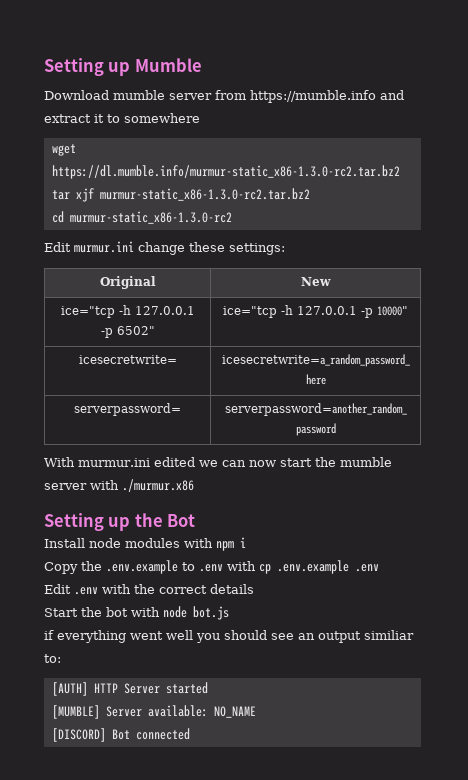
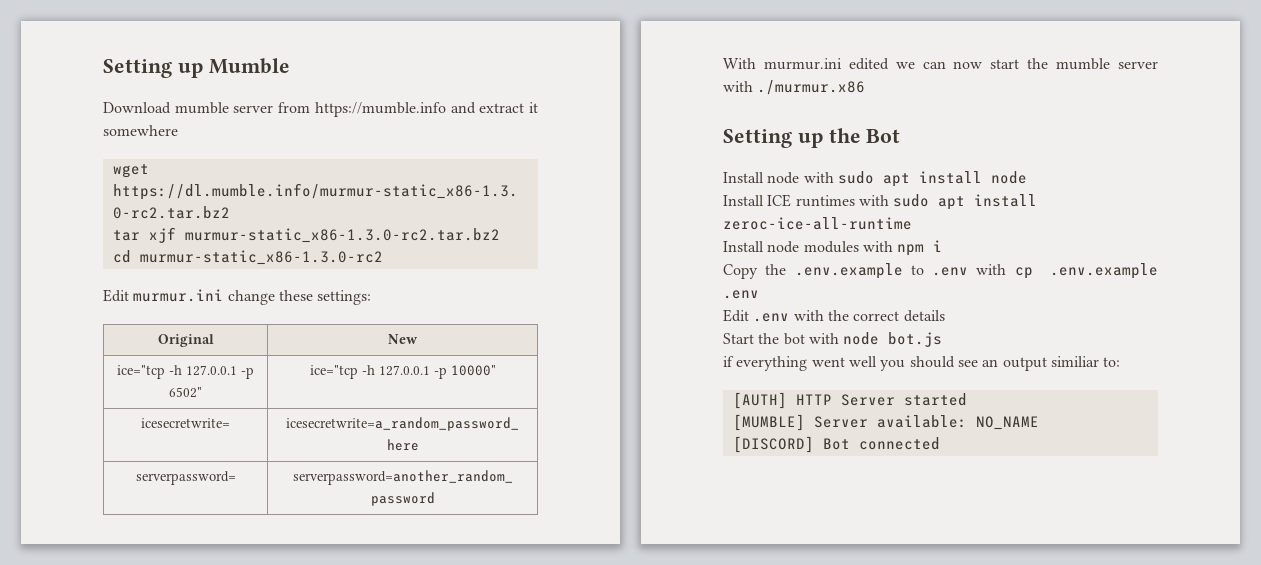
[107,114,120,123] to -> (538, 107) none
(196, 520) none -> [723,171,1027,187] [723,194,1038,210] [723,217,912,230] // Install node with sudo apt install node // Install ICE runtimes with sudo apt install zeroc-ice-all-runtime

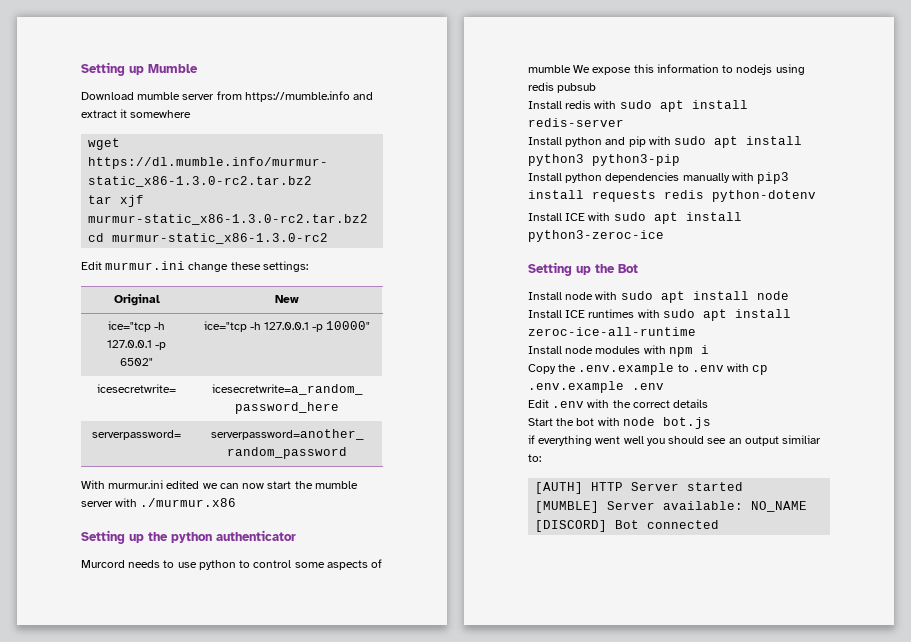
(866, 87) none -> [81,530,296,544] [81,559,383,570] [528,64,805,75] [528,82,597,93] [528,100,748,112] [528,118,624,127] [528,136,803,148] [528,154,680,166] [528,172,790,184] [528,190,816,202] [528,212,742,224] [528,230,664,242] // Setting up the python authenticator // Murcord needs to use python to control some aspects of mumble We expose this information to nodejs using redis pubsub // Install redis with sudo apt install redis-server // Install python and pip with sudo apt install python3 python3-pip // Install python dependencies manually with pip3 install requests redis python-dotenv // Install ICE with sudo apt install python3-zeroc-ice

